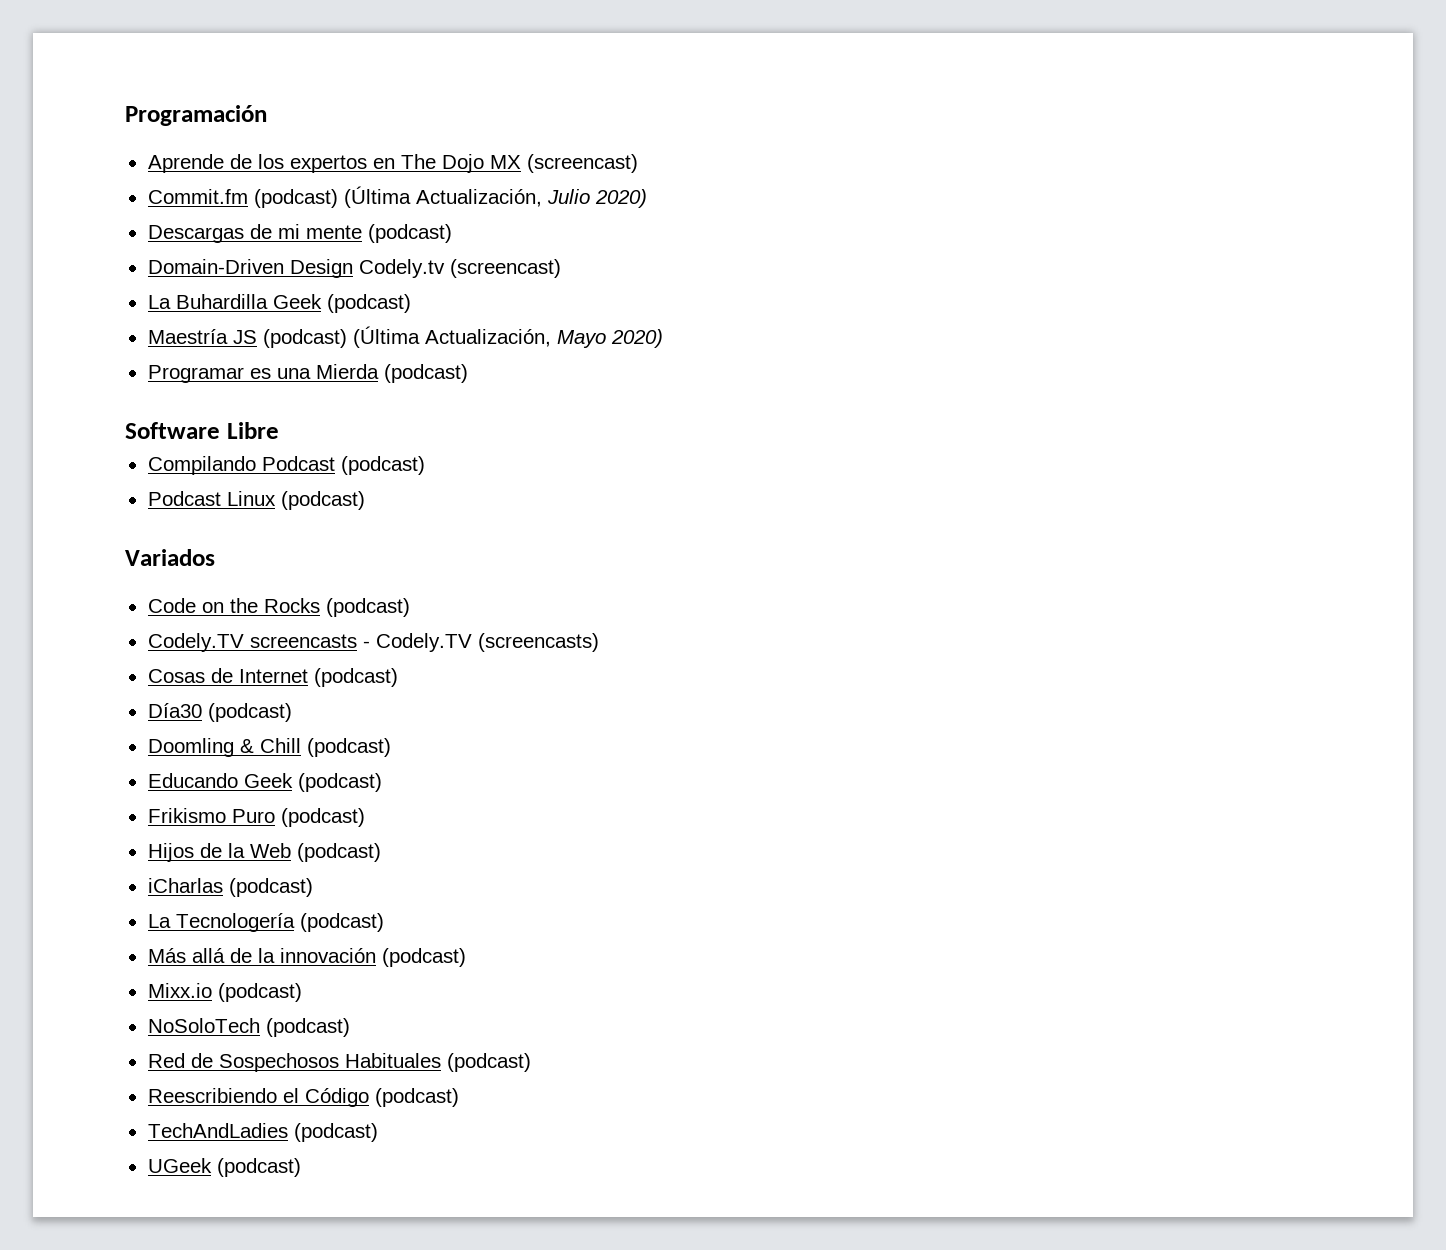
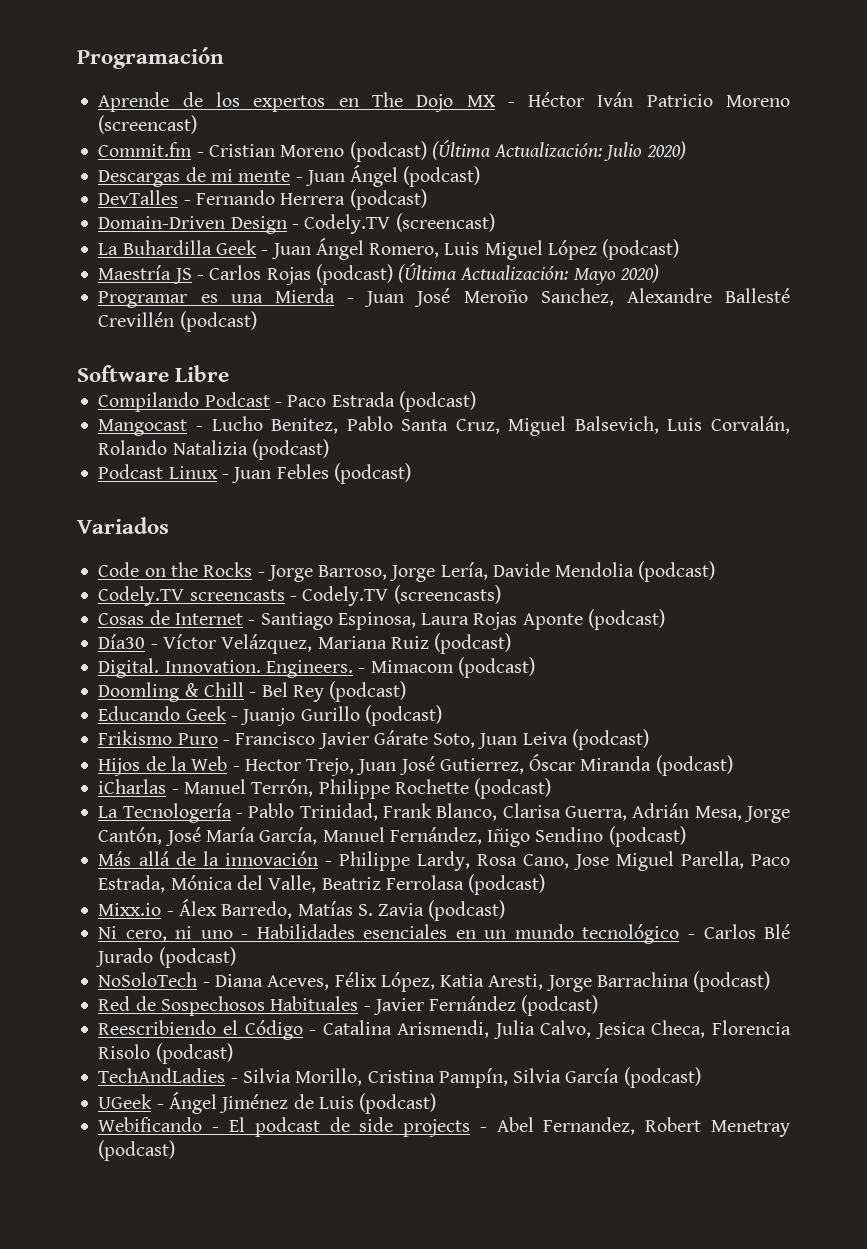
(521, 162) none -> [507,92,791,107] - Héctor Iván Patricio Moreno
[253,186,542,208] (podcast) (Última Actualización, -> [196,139,603,162] - Cristian Moreno (podcast) (Última Actualización:
(362, 232) none -> [295,164,481,187] [98,190,346,205] - Juan Ángel (podcast) // DevTalles - Fernando Herrera
[358,259,445,278] Codely.tv -> [291,214,391,234] - Codely.TV
(322, 301) none -> [261,237,597,260] - Juan Ángel Romero, Luis Miguel López
[262,326,551,348] (podcast) (Última Actualización, -> [196,262,569,285] - Carlos Rojas (podcast) (Última Actualización:
(379, 371) none -> [347,288,790,307] [98,312,175,327] - Juan José Meroño Sanchez, Alexandre Ballesté Crevillén
(335, 463) none -> [274,391,476,412] [98,416,790,436] [98,440,248,455] - Paco Estrada (podcast) // Mangocast - Lucho Benitez, Pablo Santa Cruz, Miguel Balsevich, Luis Corvalán, Rolando Natalizia
(276, 498) none -> [221,464,329,483] - Juan Febles
(320, 605) none -> [257,562,635,582] - Jorge Barroso, Jorge Lería, Davide Mendolia
[313,668,398,687] [147,703,202,718] (podcast) // Día30 -> [248,609,665,630] [98,633,512,654] [98,658,454,678] - Santiago Espinosa, Laura Rojas Aponte (podcast) // Día30 - Víctor Velázquez, Mariana Ruiz (podcast) // Digital. Innovation. Engineers. - Mimacom
(301, 745) none -> [249,682,324,702] - Bel Rey
(293, 780) none -> [230,706,360,726] - Juanjo Gurillo
(275, 816) none -> [222,730,568,749] - Francisco Javier Gárate Soto, Juan Leiva
[296,843,381,862] [147,878,313,897] [147,913,295,932] (podcast) // iCharlas (podcast) // La Tecnologería -> [232,753,733,776] [98,778,552,799] [98,803,791,823] [98,827,604,847] - Hector Trejo, Juan José Gutierrez, Óscar Miranda (podcast) // iCharlas - Manuel Terrón, Philippe Rochette (podcast) // La Tecnologería - Pablo Trinidad, Frank Blanco, Clarisa Guerra, Adrián Mesa, Jorge Cantón, José María García, Manuel Fernández, Iñigo Sendino
[381,948,466,967] [147,983,302,1002] [147,1018,260,1033] (podcast) // Mixx.io (podcast) // NoSoloTech -> [324,851,790,871] [98,874,546,895] [98,898,506,921] [98,924,790,944] [95,947,236,968] [98,972,689,992] - Philippe Lardy, Rosa Cano, Jose Miguel Parella, Paco Estrada, Mónica del Valle, Beatriz Ferrolasa (podcast) // Mixx.io - Álex Barredo, Matías S. Zavia (podcast) // Ni cero, ni uno - Habilidades esenciales en un mundo tecnológico - Carlos Blé Jurado (podcast) // NoSoloTech - Diana Aceves, Félix López, Katia Aresti, Jorge Barrachina
(441, 1060) none -> [363,996,517,1015] - Javier Fernández
[374,1088,459,1107] [147,1123,378,1142] [147,1158,212,1173] (podcast) // TechAndLadies (podcast) // UGeek -> [309,1020,791,1039] [98,1043,233,1064] [98,1067,701,1088] [98,1091,437,1114] [98,1117,790,1137] - Catalina Arismendi, Julia Calvo, Jesica Checa, Florencia Risolo (podcast) // TechAndLadies - Silvia Morillo, Cristina Pampín, Silvia García (podcast) // UGeek - Ángel Jiménez de Luis (podcast) // Webificando - El podcast de side projects - Abel Fernandez, Robert Menetray

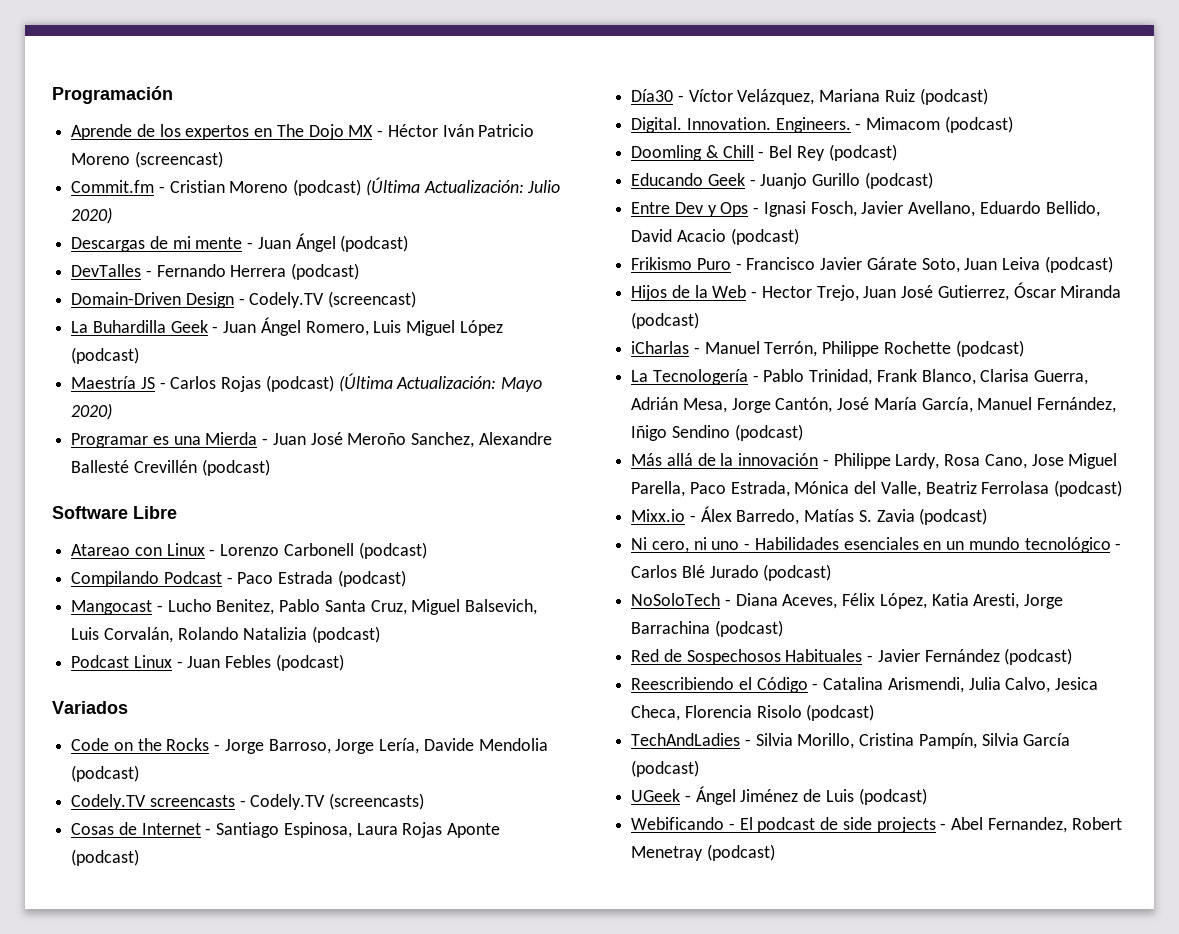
(230, 373) none -> [71,542,427,559] // Atareao con Linux - Lorenzo Carbonell (podcast)
(442, 715) none -> [631,201,1100,217] [631,228,799,245] // Entre Dev y Ops - Ignasi Fosch, Javier Avellano, Eduardo Bellido, David Acacio (podcast)

